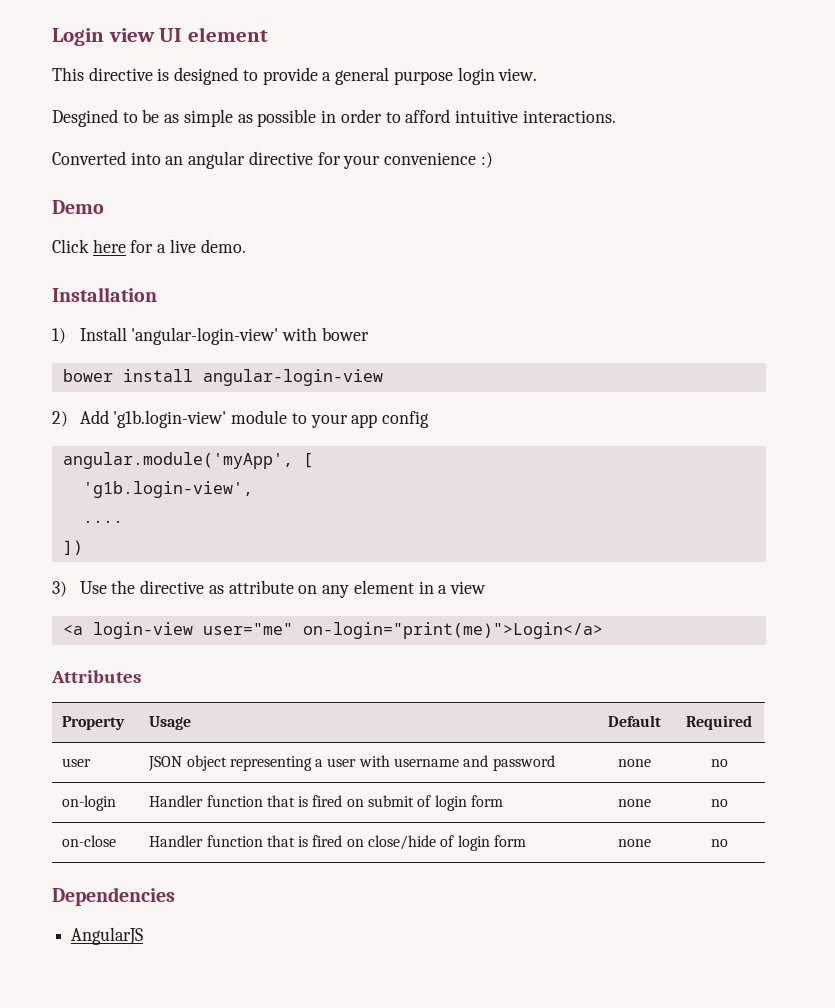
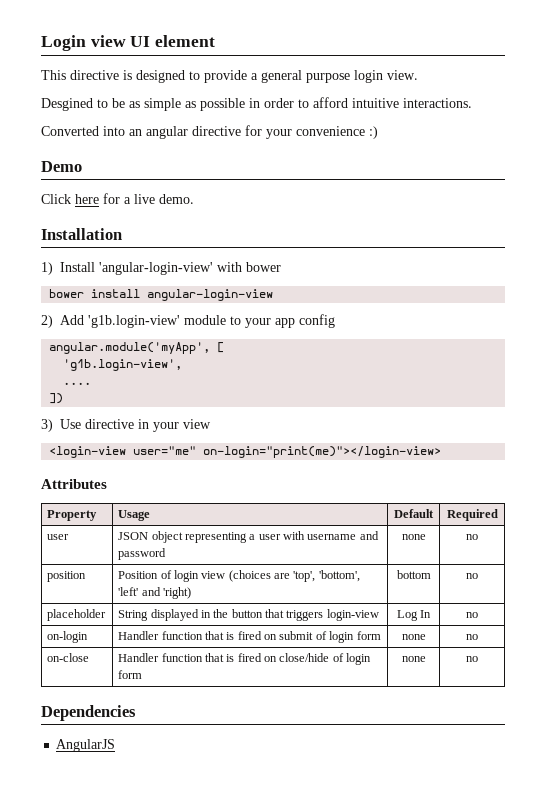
[111,580,487,598] [62,622,603,639] the directive as attribute on any element in a view // <a login-view user="me" on-login="print(me)">Login</a> -> [85,419,211,432] [49,446,442,458] directive in your view // <login-view user="me" on-login="print(me)"></login-view>
(728, 763) none -> [47,571,87,582] [118,570,360,582] [118,587,191,599] [396,570,431,579] [466,573,478,579] [47,609,107,621] [118,609,379,621] [396,610,432,621] [466,612,478,618] // position | Position of login view (choices are 'top', 'bottom', 'left' and 'right) | bottom | no // placeholder | String displayed in the button that triggers login-view | Log In | no

